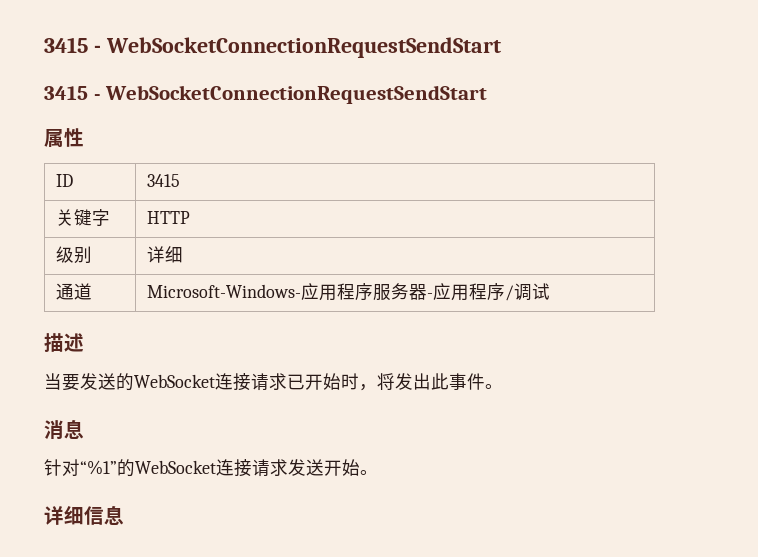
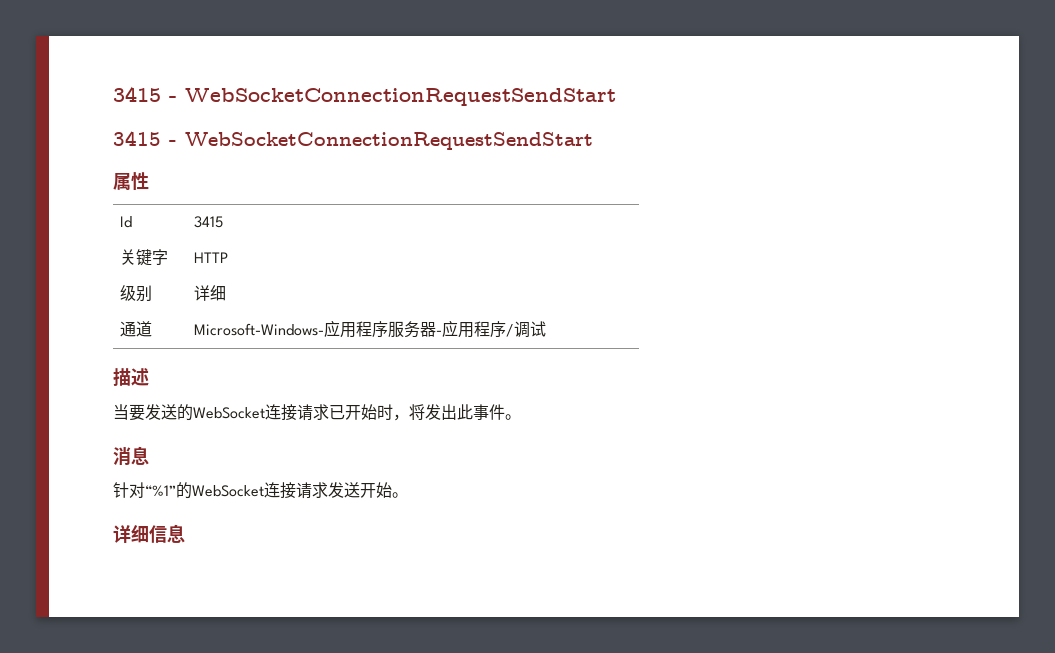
[55,174,73,187] ID -> [120,216,133,228] Id

